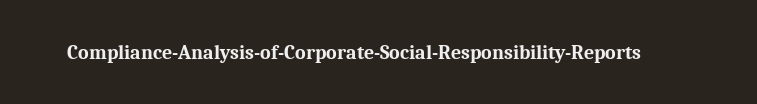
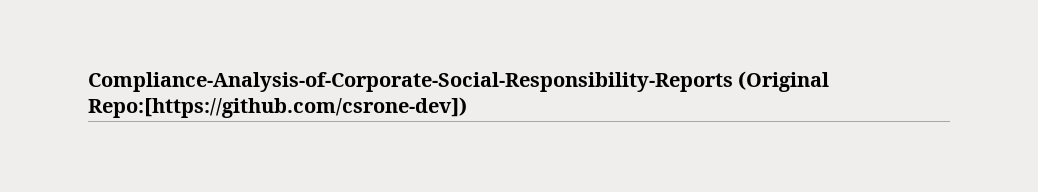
(641, 53) none -> [738,71,830,92] [88,97,467,118] (Original Repo:[https://github.com/csrone-dev])

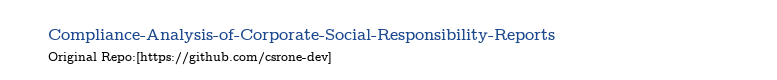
[738,71,830,92] [88,97,467,118] (Original Repo:[https://github.com/csrone-dev]) -> [48,52,332,65] // Original Repo:[https://github.com/csrone-dev]

